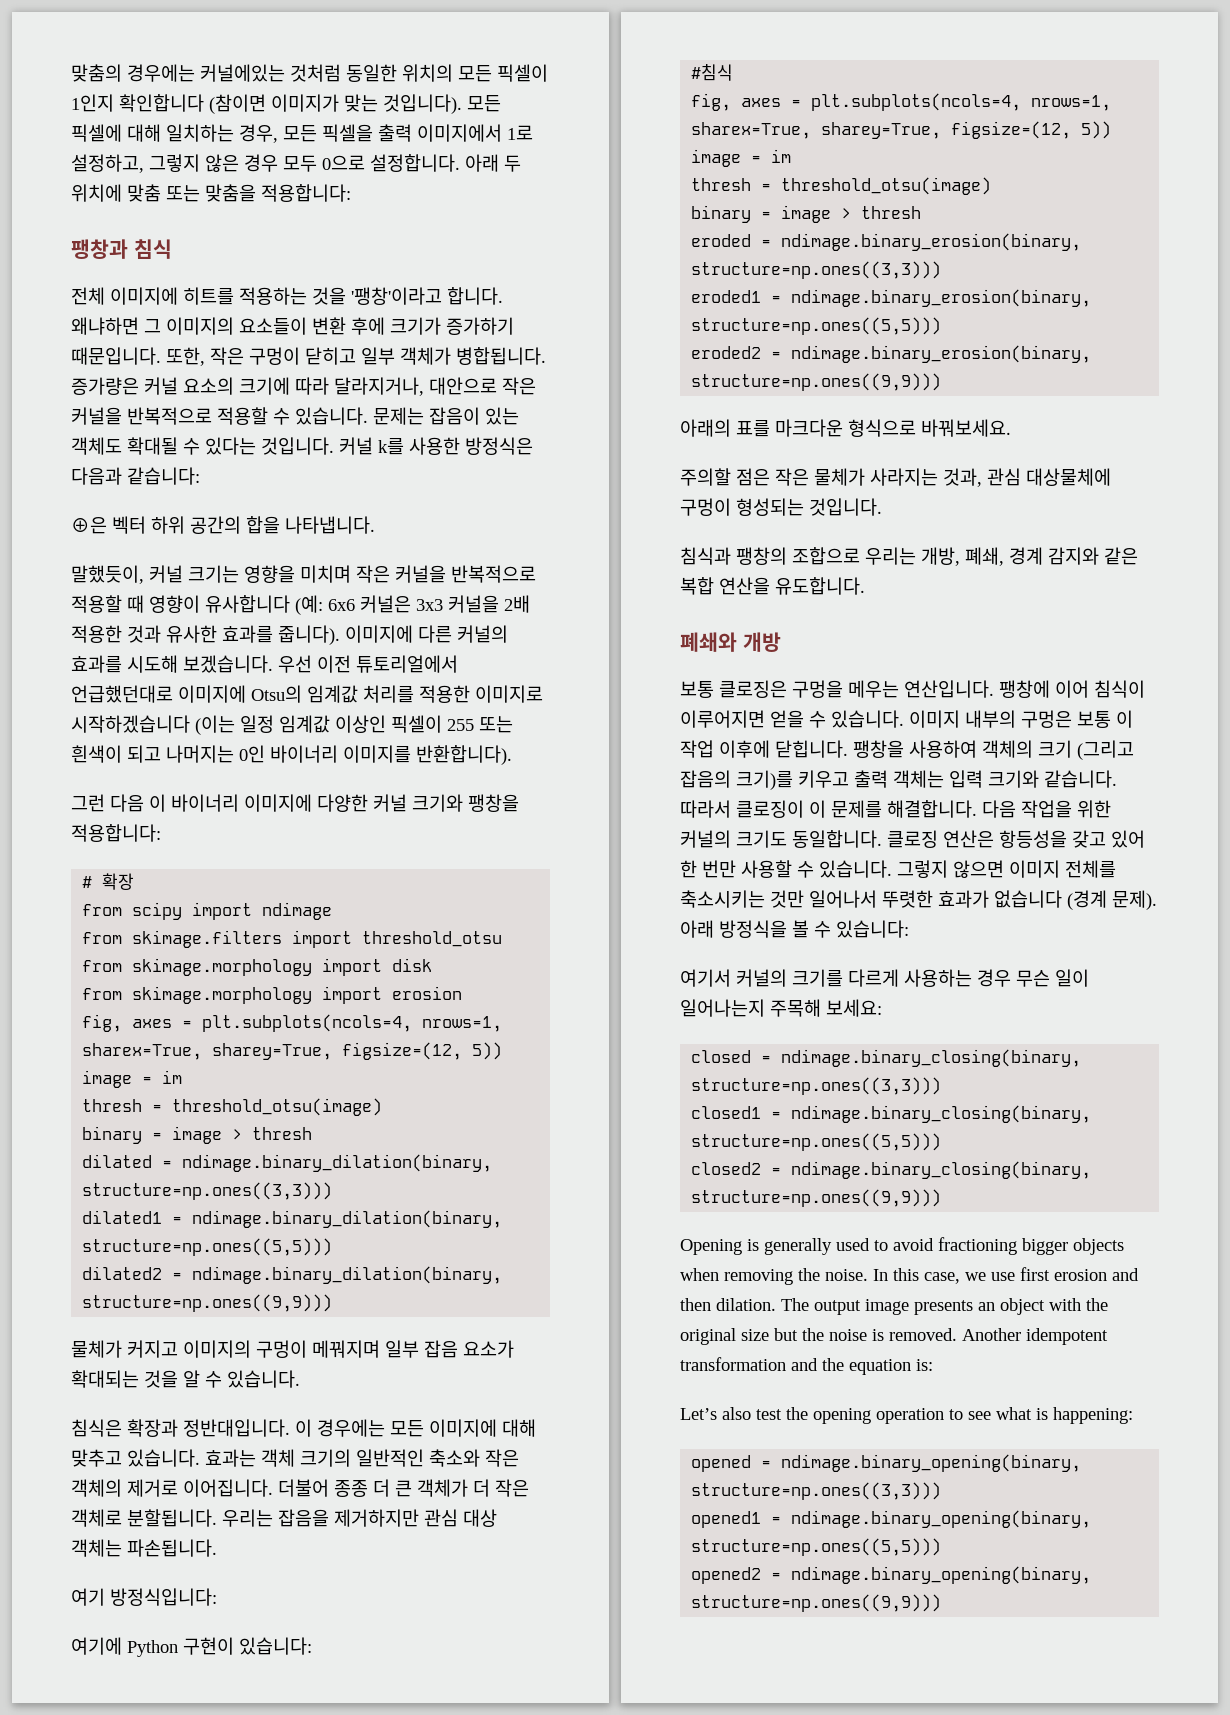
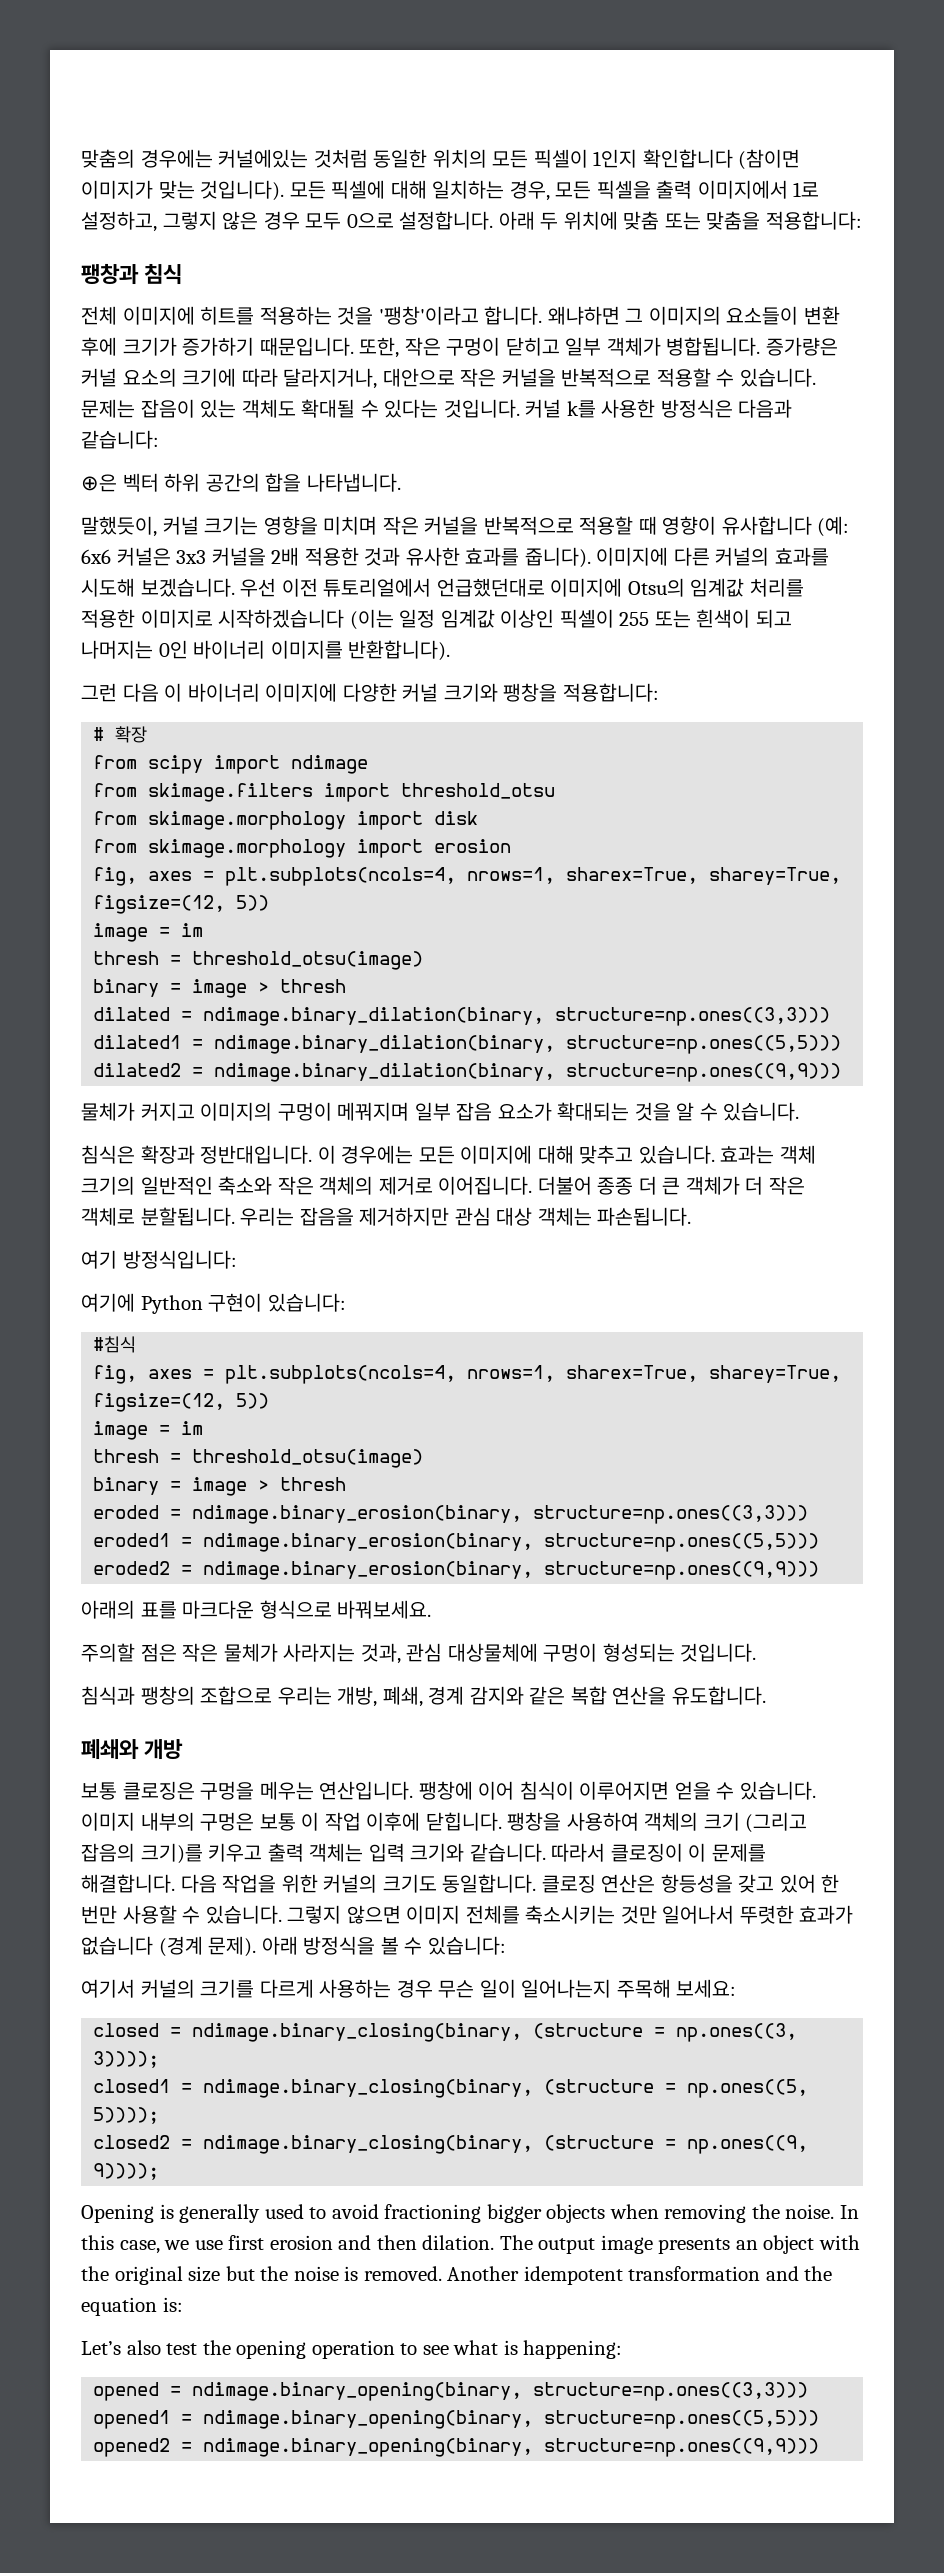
[691,1077,942,1095] structure=np.ones((3,3))) -> [533,2023,798,2042] [93,2051,160,2068] (structure = np.ones((3, 3))));
[691,1133,942,1151] structure=np.ones((5,5))) -> [544,2079,809,2098] [93,2107,160,2124] (structure = np.ones((5, 5))));
[691,1189,942,1207] structure=np.ones((9,9))) -> [544,2135,809,2154] [93,2163,160,2180] (structure = np.ones((9, 9))));

